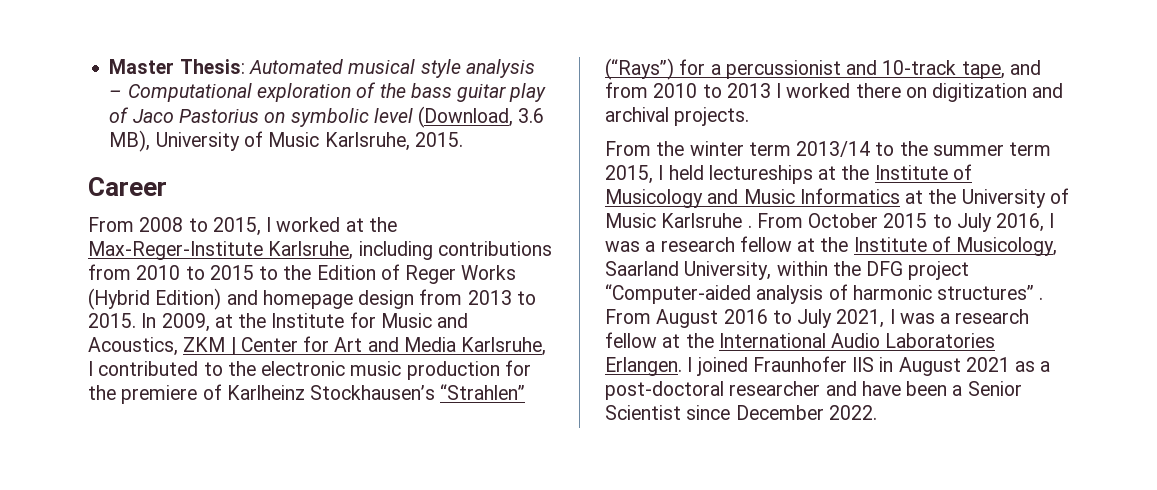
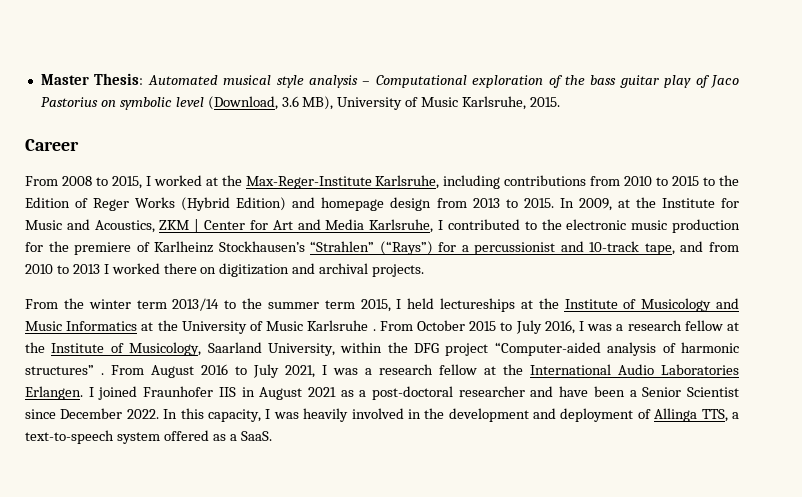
(877, 412) none -> [163,408,740,422] [25,430,272,444] In this capacity, I was heavily involved in the development and deployment of Allinga TTS, a text-to-speech system offered as a SaaS.

